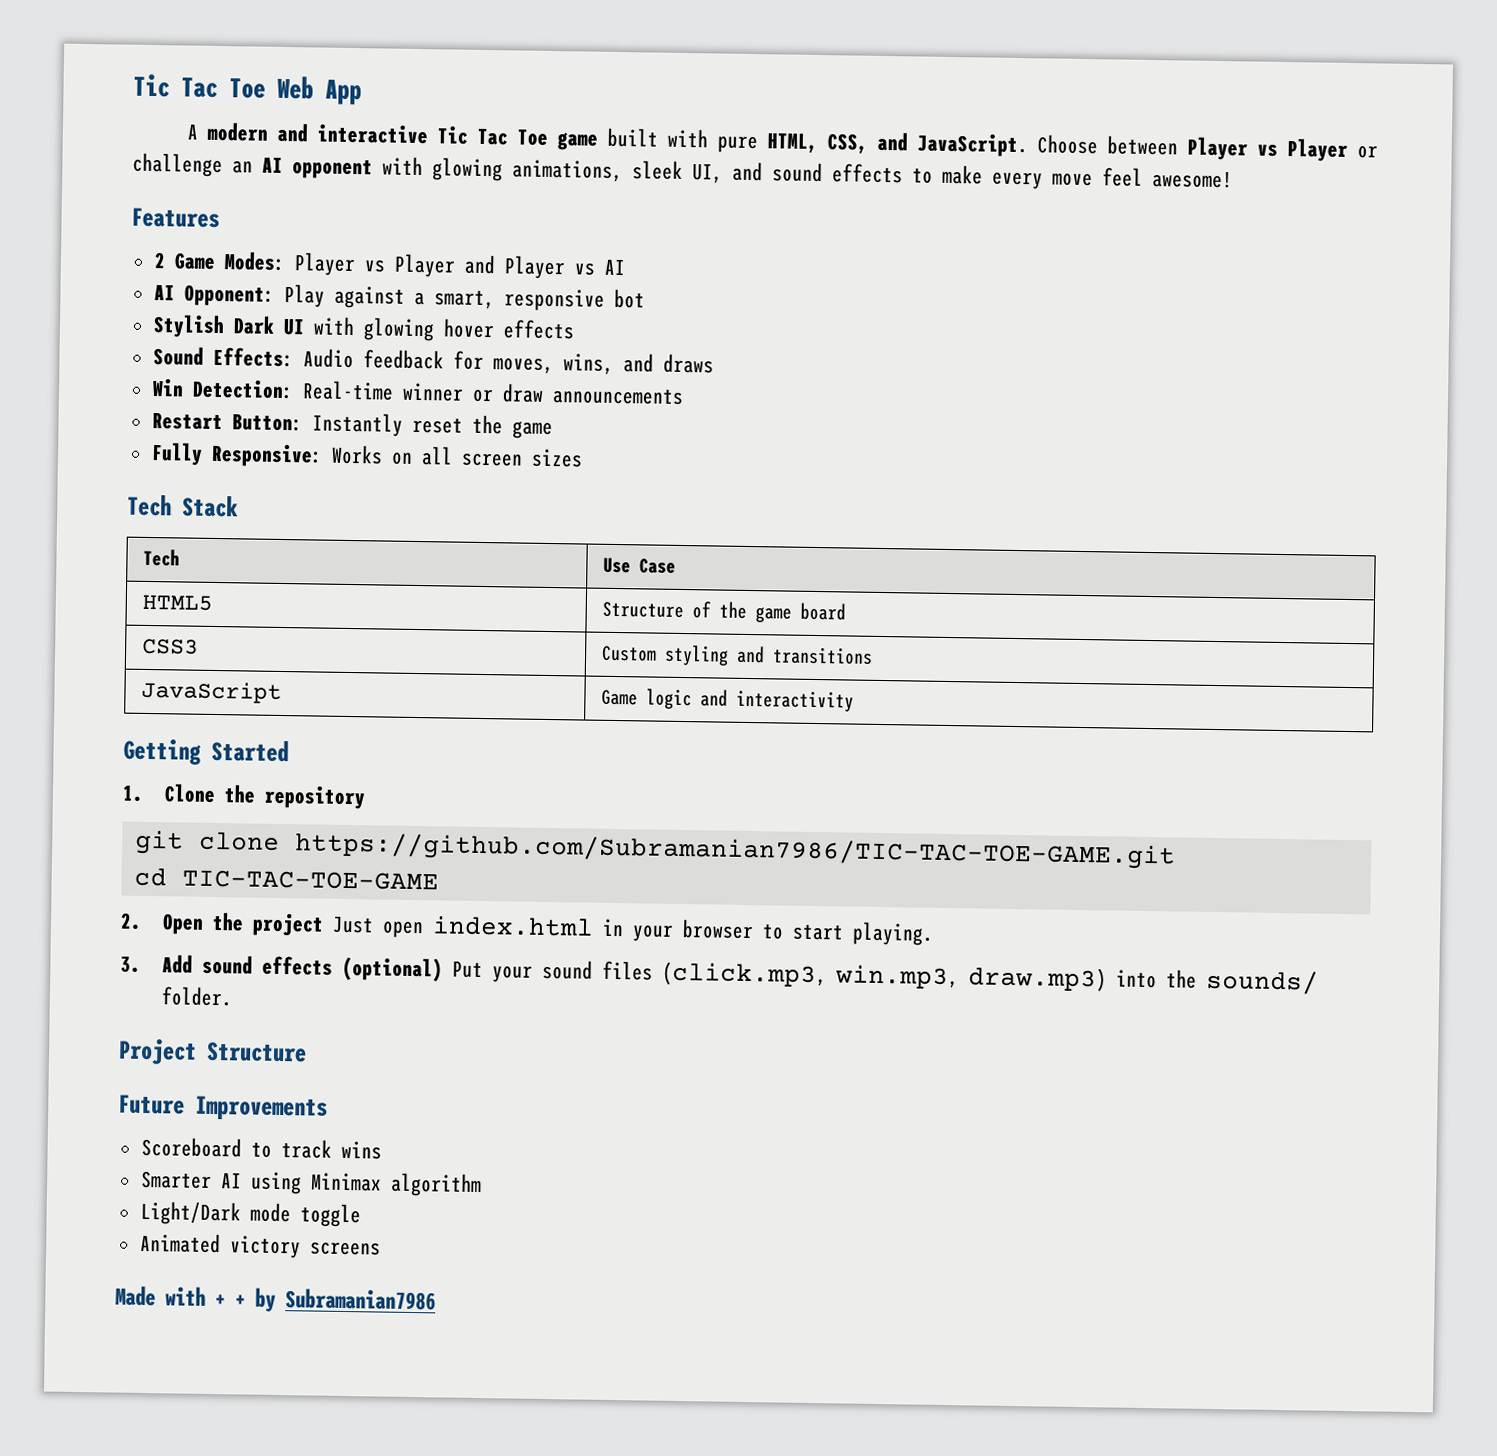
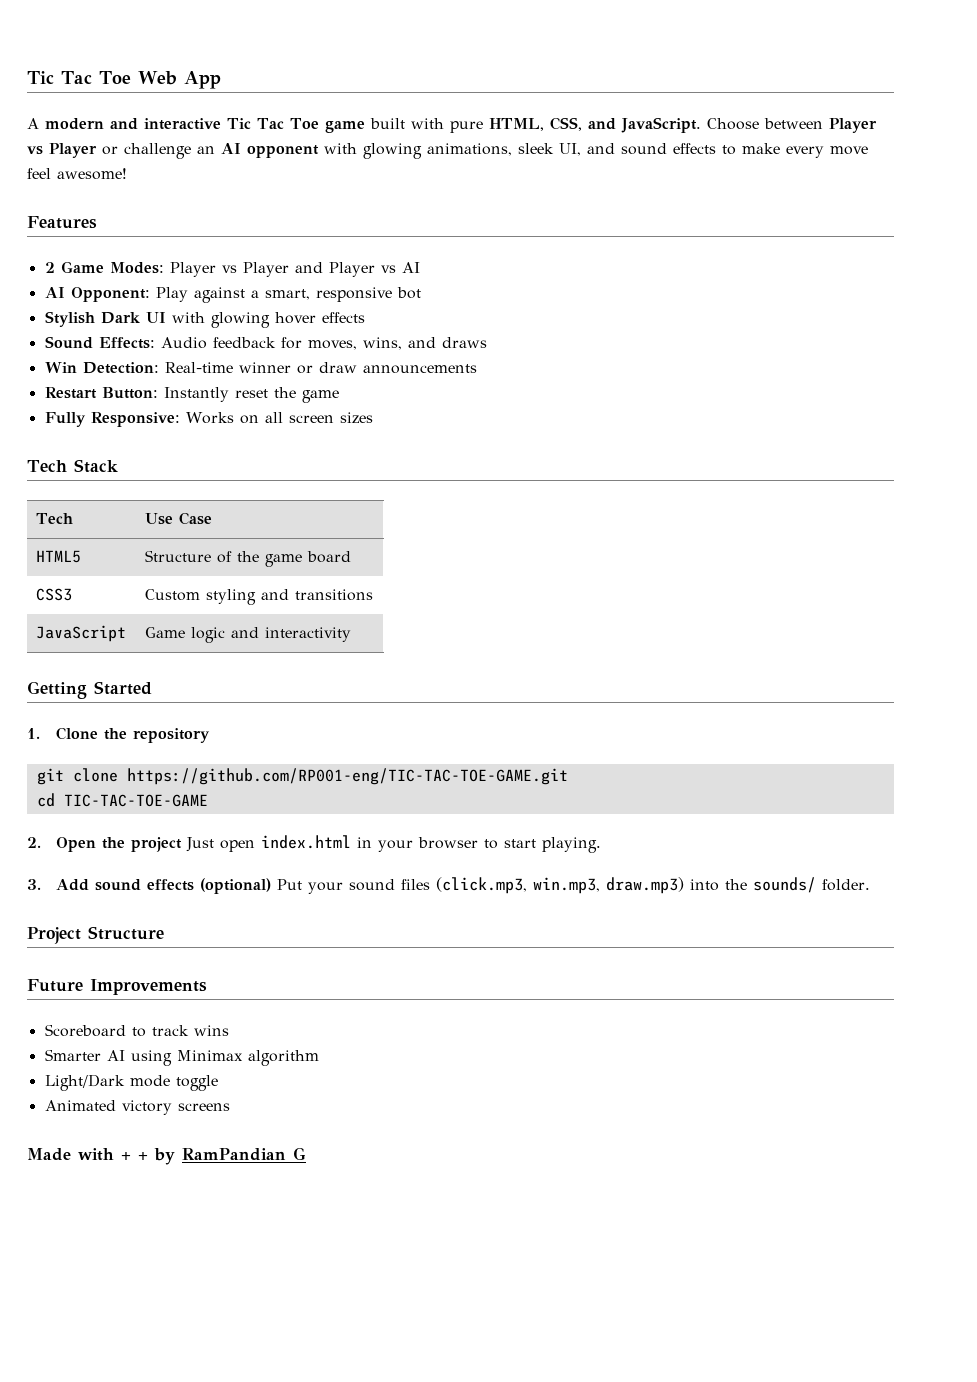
[294,832,1176,870] https://github.com/Subramanian7986/TIC-TAC-TOE-GAME.git -> [126,768,568,785] https://github.com/RP001-eng/TIC-TAC-TOE-GAME.git
[285,1288,436,1311] Subramanian7986 -> [182,1147,306,1161] RamPandian G

